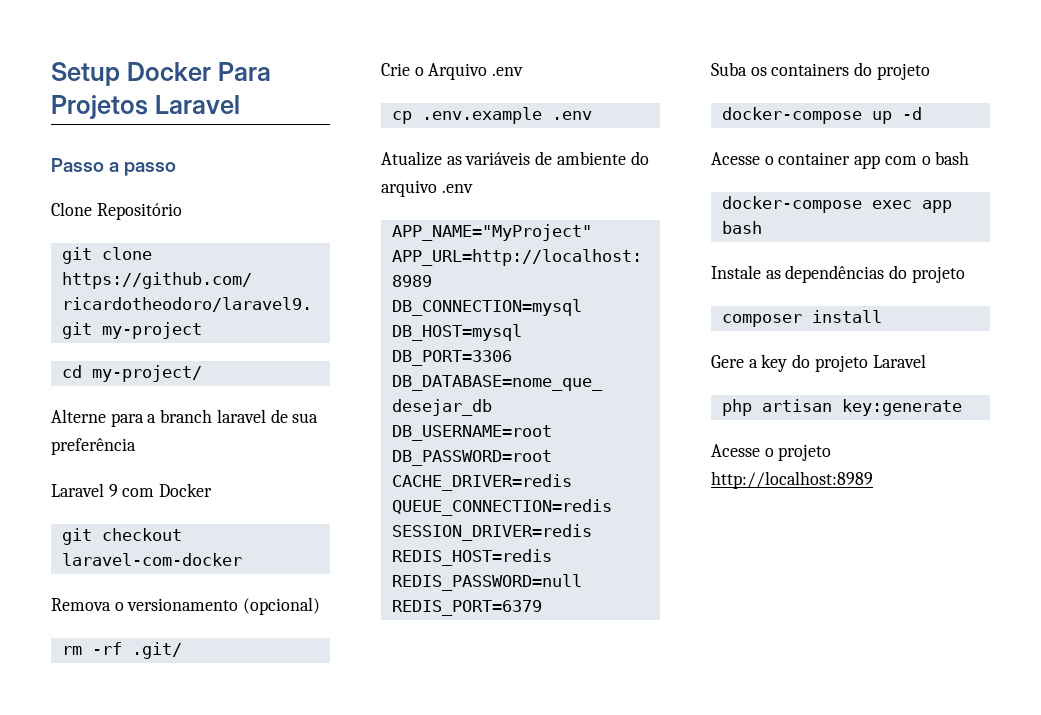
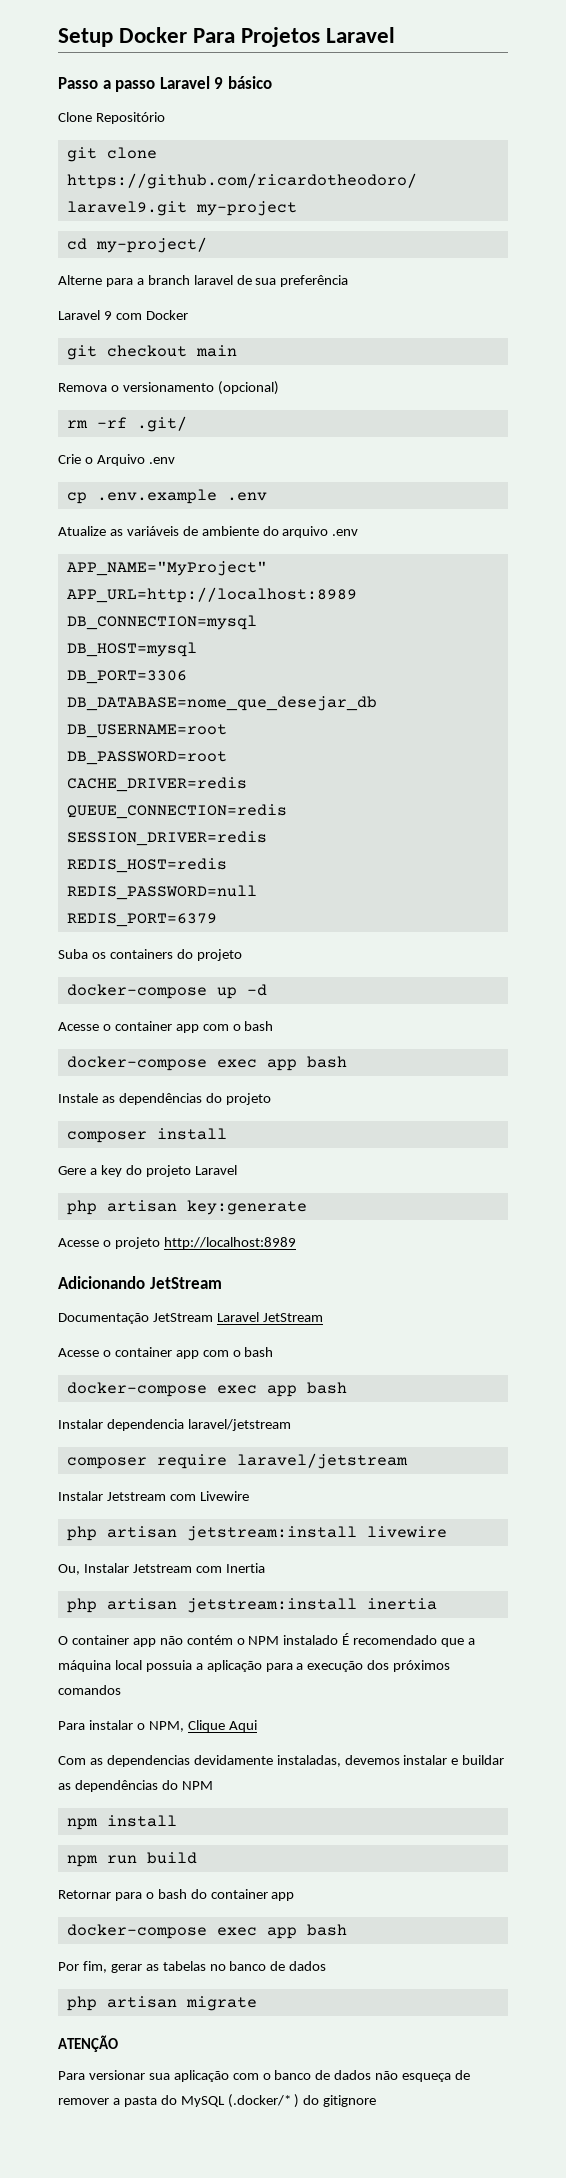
(177, 169) none -> [159,76,272,89] Laravel 9 básico
[61,553,242,566] laravel-com-docker -> [195,345,237,357] main
(873, 480) none -> [58,1276,222,1289] [58,1312,323,1324] [58,1347,274,1359] [66,1382,347,1397] [58,1419,291,1431] [66,1453,408,1469] [58,1491,249,1501] [66,1526,447,1541] [58,1563,265,1575] [66,1598,437,1613] [58,1633,476,1647] [58,1660,451,1672] [58,1685,121,1695] [58,1720,257,1732] [58,1755,505,1767] [58,1780,213,1792] [66,1815,177,1830] [66,1852,197,1867] [58,1889,295,1901] [66,1924,347,1939] [58,1961,327,1973] [66,1996,257,2011] [58,2035,118,2052] [58,2070,471,2082] [58,2094,377,2108] // Adicionando JetStream // Documentação JetStream Laravel JetStream // Acesse o container app com o bash // docker-compose exec app bash // Instalar dependencia laravel/jetstream // composer require laravel/jetstream // Instalar Jetstream com Livewire // php artisan jetstream:install livewire // Ou, Instalar Jetstream com Inertia // php artisan jetstream:install inertia // O container app não contém o NPM instalado É recomendado que a máquina local possuia a aplicação para a execução dos próximos comandos // Para instalar o NPM, Clique Aqui // Com as dependencias devidamente instaladas, devemos instalar e buildar as dependências do NPM // npm install // npm run build // Retornar para o bash do container app // docker-compose exec app bash // Por fim, gerar as tabelas no banco de dados // php artisan migrate // ATENÇÃO // Para versionar sua aplicação com o banco de dados não esqueça de remover a pasta do MySQL (.docker/* ) do gitignore

